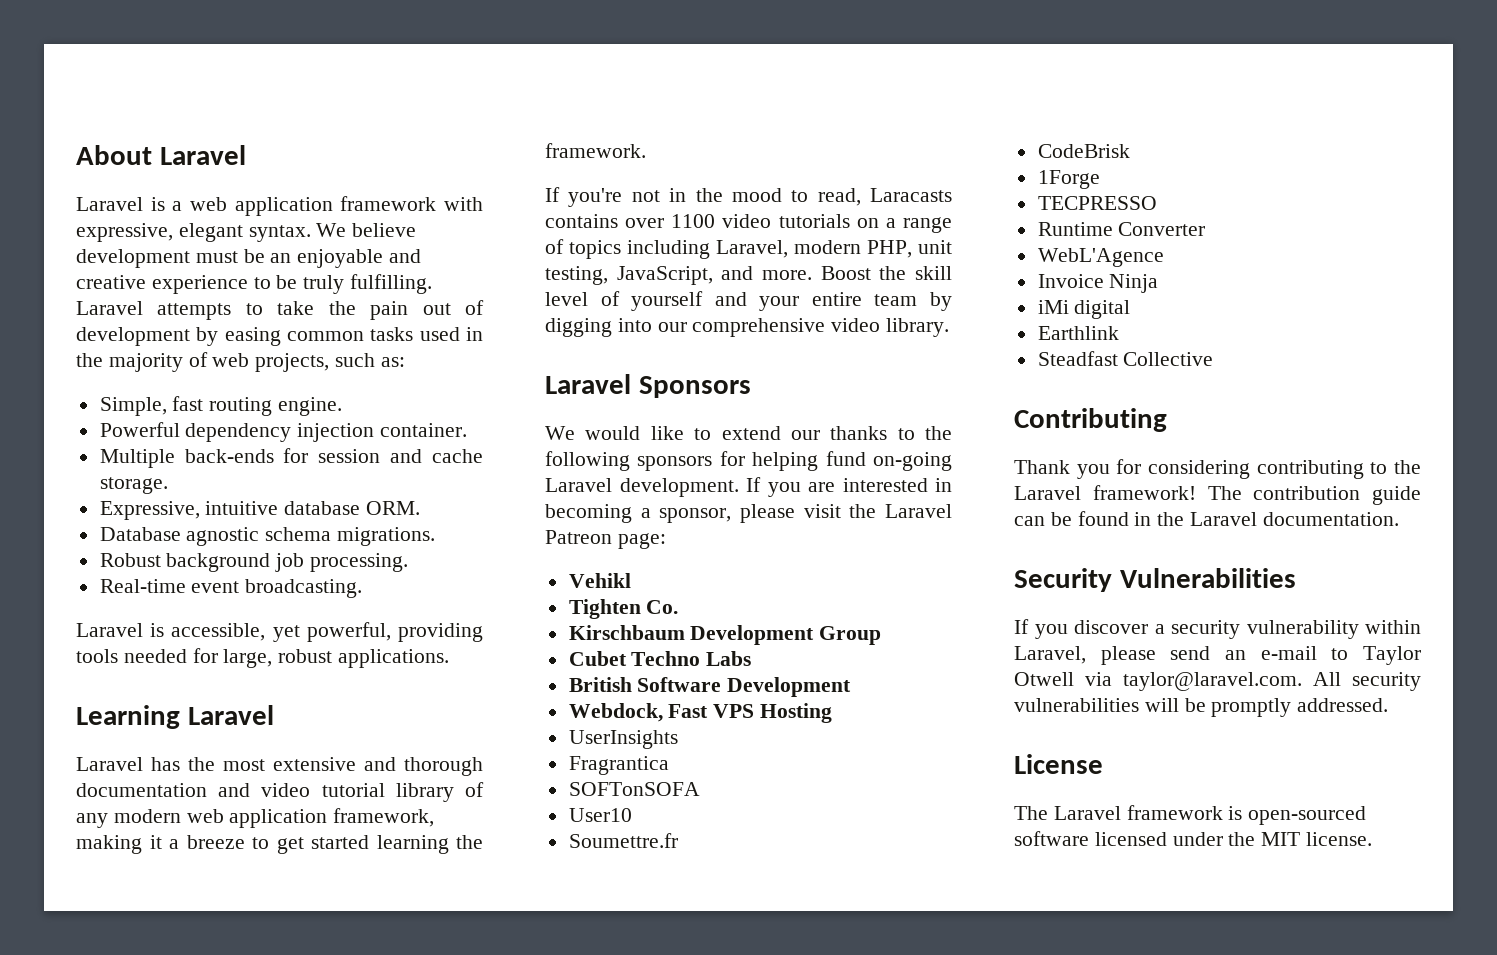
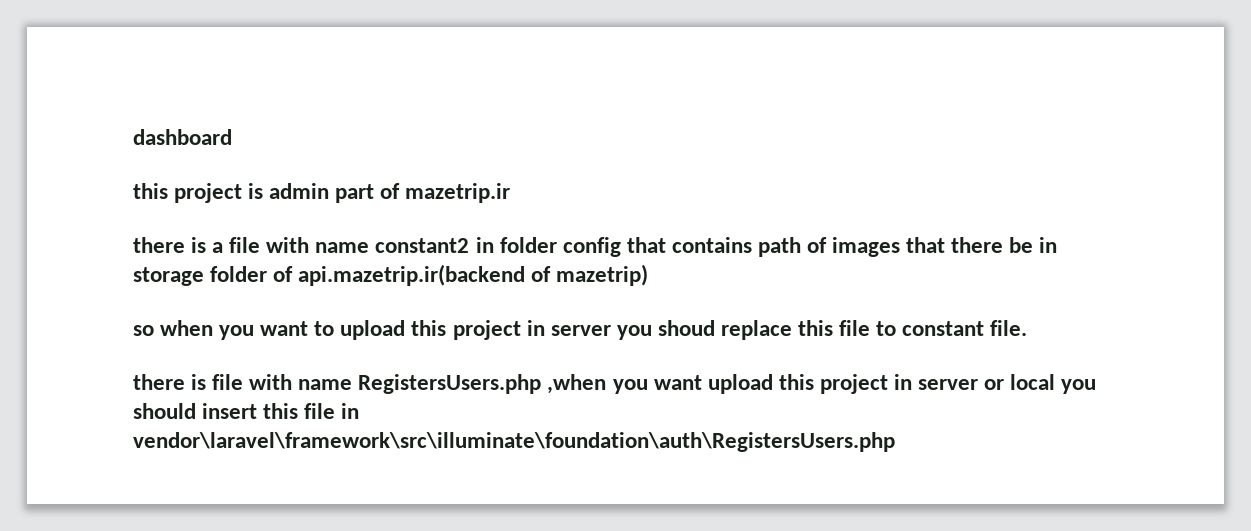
[76,145,246,165] [76,196,483,216] [76,223,417,242] [76,249,422,268] [76,274,433,294] [76,300,485,320] [76,327,483,346] [76,352,405,372] [99,396,343,416] [99,422,468,442] [99,448,483,468] [99,477,168,494] [99,501,421,520] [99,527,436,546] [99,553,409,572] [99,579,363,598] [76,622,483,642] [76,648,450,668] [76,705,274,729] [76,757,483,776] [76,782,484,802] [76,808,435,828] [76,835,483,854] [545,143,646,158] [545,187,952,207] [545,214,952,233] [545,239,952,259] [545,266,952,285] [545,291,952,311] [545,318,950,337] [545,374,751,398] [545,426,952,440] [545,451,952,471] [545,477,952,497] [545,504,952,523] [545,530,666,549] [568,573,631,588] [568,599,679,619] [568,625,882,645] [568,651,752,666] [568,677,852,697] [568,703,833,723] [568,730,678,749] [568,756,669,775] [568,782,700,796] [568,808,632,822] [568,833,678,848] [1037,144,1130,158] [1037,170,1100,189] [1037,196,1157,210] [1037,222,1206,236] [1037,248,1164,267] [1037,274,1159,293] [1037,300,1131,319] [1037,326,1119,340] [1037,351,1214,366] [1014,408,1167,432] [1014,459,1421,479] [1014,485,1421,505] [1014,511,1399,526] [1014,568,1296,592] [1014,619,1421,639] [1014,646,1421,665] [1014,672,1421,691] [1014,698,1389,717] [1014,754,1103,774] [1014,805,1367,825] [1014,831,1373,846] About Laravel // Laravel is a web application framework with expressive, elegant syntax. We believe development must be an enjoyable and creative experience to be truly fulfilling. Laravel attempts to take the pain out of development by easing common tasks used in the majority of web projects, such as: // Simple, fast routing engine. // Powerful dependency injection container. // Multiple back-ends for session and cache storage. // Expressive, intuitive database ORM. // Database agnostic schema migrations. // Robust background job processing. // Real-time event broadcasting. // Laravel is accessible, yet powerful, providing tools needed for large, robust applications. // Learning Laravel // Laravel has the most extensive and thorough documentation and video tutorial library of any modern web application framework, making it a breeze to get started learning the framework. // If you're not in the mood to read, Laracasts contains over 1100 video tutorials on a range of topics including Laravel, modern PHP, unit testing, JavaScript, and more. Boost the skill level of yourself and your entire team by digging into our comprehensive video library. // Laravel Sponsors // We would like to extend our thanks to the following sponsors for helping fund on-going Laravel development. If you are interested in becoming a sponsor, please visit the Laravel Patreon page: // Vehikl // Tighten Co. // Kirschbaum Development Group // Cubet Techno Labs // British Software Development // Webdock, Fast VPS Hosting // UserInsights // Fragrantica // SOFTonSOFA // User10 // Soumettre.fr // CodeBrisk // 1Forge // TECPRESSO // Runtime Converter // WebL'Agence // Invoice Ninja // iMi digital // Earthlink // Steadfast Collective // Contributing // Thank you for considering contributing to the Laravel framework! The contribution guide can be found in the Laravel documentation. // Security Vulnerabilities // If you discover a security vulnerability within Laravel, please send an e-mail to Taylor Otwell via taylor@laravel.com. All security vulnerabilities will be promptly addressed. // License // The Laravel framework is open-sourced software licensed under the MIT license. -> [133,129,232,145] [133,183,511,203] [133,237,1058,257] [133,264,649,286] [133,320,1028,340] [133,374,1097,394] [133,403,360,419] [133,432,895,452] dashboard // this project is admin part of mazetrip.ir // there is a file with name constant2 in folder config that contains path of images that there be in storage folder of api.mazetrip.ir(backend of mazetrip) // so when you want to upload this project in server you shoud replace this file to constant file. // there is file with name RegistersUsers.php ,when you want upload this project in server or local you should insert this file in vendor\laravel\framework\src\illuminate\foundation\auth\RegistersUsers.php

